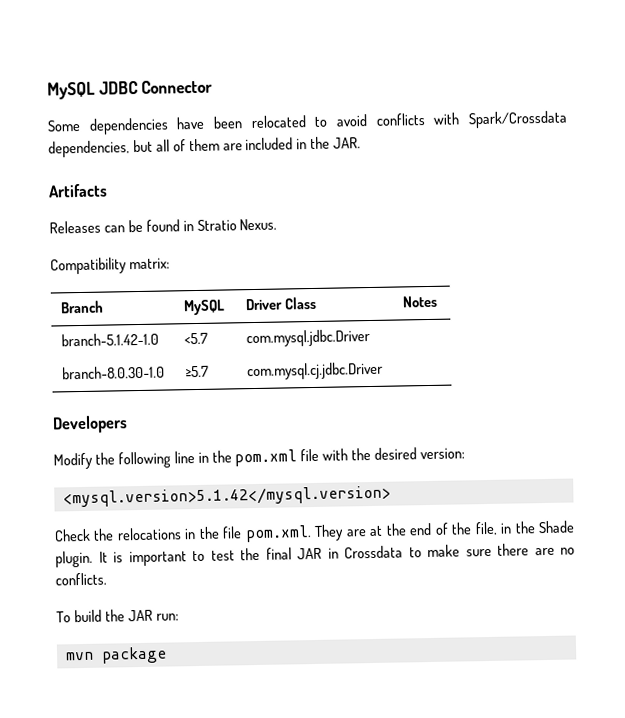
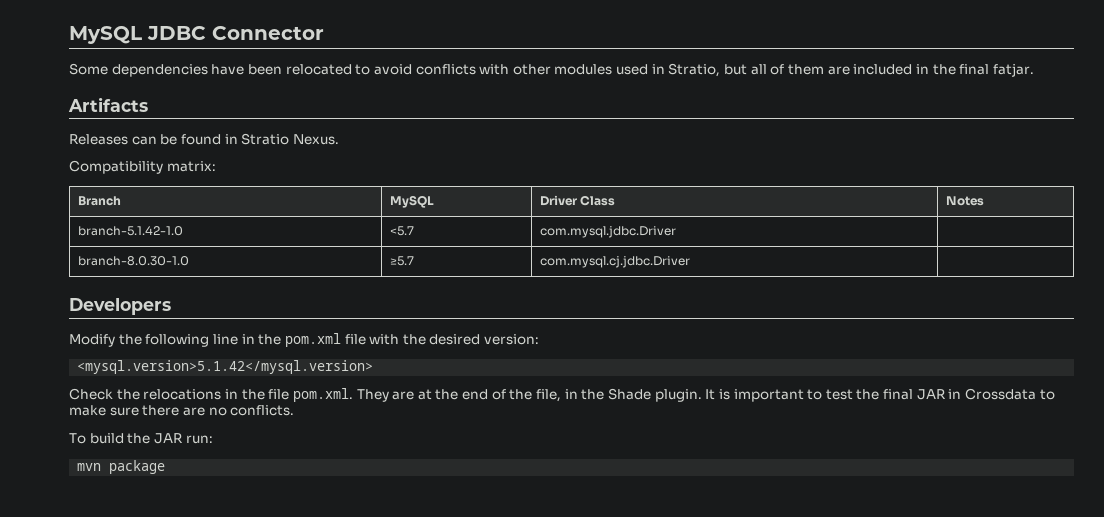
[468,110,568,129] [48,140,130,158] Spark/Crossdata dependencies, -> [512,63,721,77] other modules used in Stratio,
[333,137,362,149] JAR. -> [959,63,1034,77] final fatjar.

